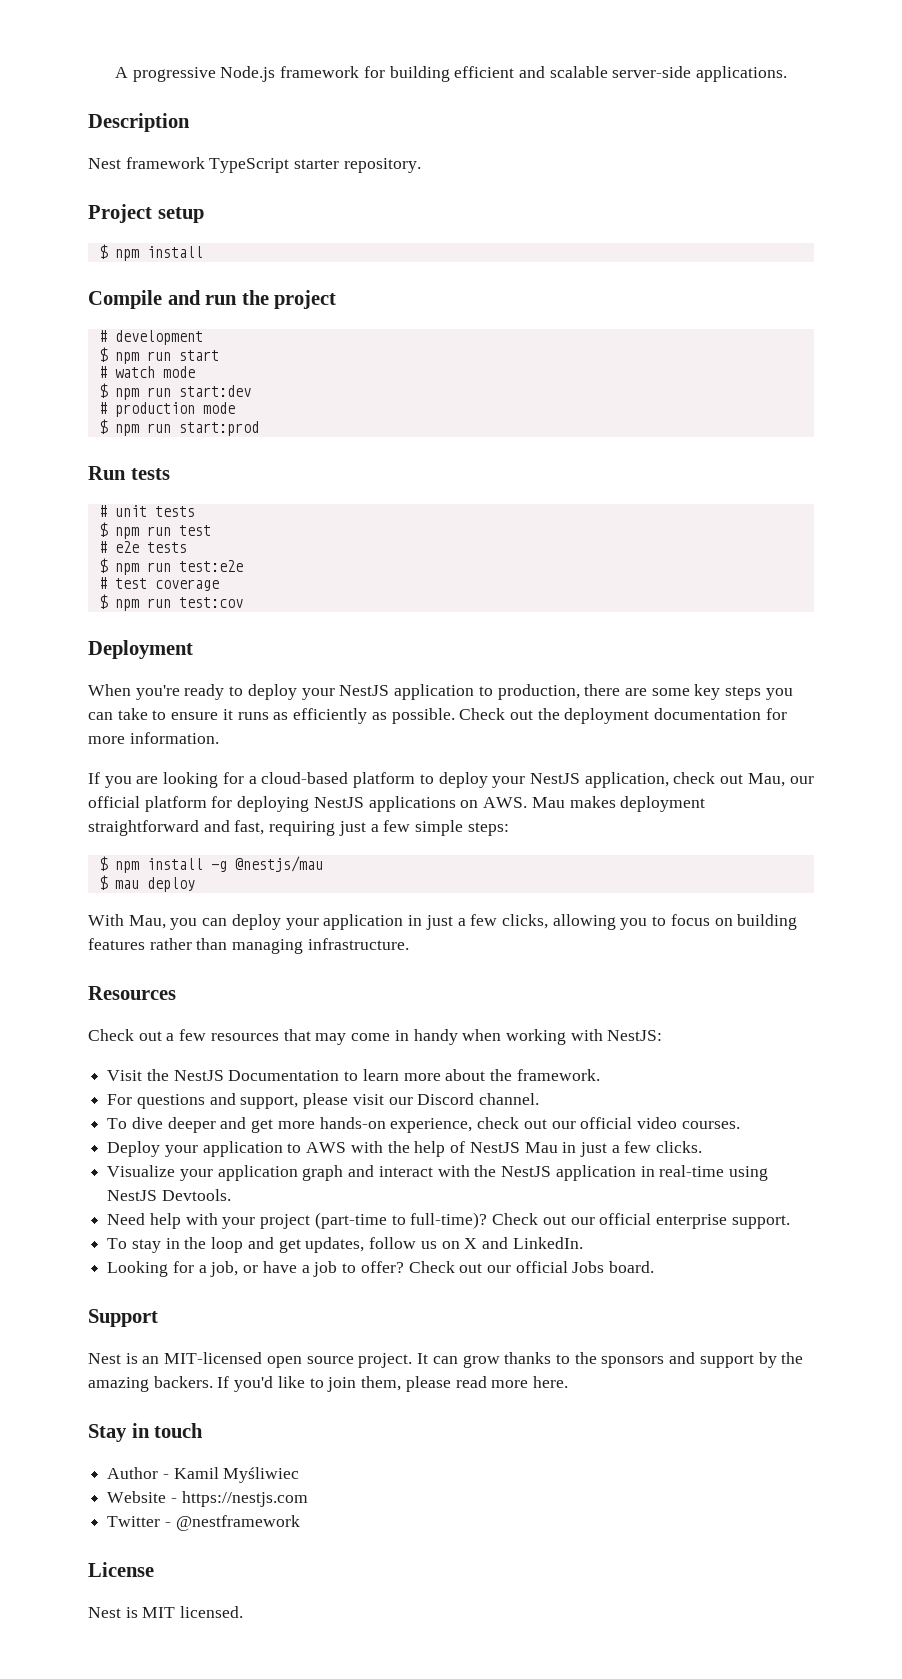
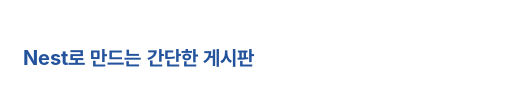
[114,66,788,82] [88,113,190,132] [88,157,421,173] [88,204,204,223] [98,244,203,261] [88,290,337,309] [98,330,203,345] [98,347,219,364] [98,366,195,378] [98,383,251,400] [98,402,235,417] [98,419,259,436] [88,466,170,480] [98,505,195,517] [98,522,211,539] [98,541,187,553] [98,558,243,575] [98,577,219,591] [98,594,243,611] [88,640,193,659] [88,684,793,700] [88,708,787,724] [88,732,219,744] [88,772,814,788] [88,796,706,812] [88,820,509,836] [98,856,323,873] [98,875,195,892] [88,914,798,930] [88,938,409,954] [88,986,176,1000] [88,1029,663,1045] [107,1069,600,1081] [107,1093,540,1109] [107,1117,740,1133] [107,1141,703,1157] [107,1165,768,1181] [107,1189,231,1201] [107,1212,790,1229] [107,1237,583,1253] [107,1261,655,1277] [88,1309,158,1327] [88,1352,804,1368] [88,1376,568,1392] [88,1423,204,1442] [107,1467,300,1483] [107,1491,308,1507] [107,1515,300,1531] [88,1562,154,1577] [88,1606,244,1618] A progressive Node.js framework for building efficient and scalable server-side applications. // Description // Nest framework TypeScript starter repository. // Project setup // $ npm install // Compile and run the project // # development // $ npm run start // # watch mode // $ npm run start:dev // # production mode // $ npm run start:prod // Run tests // # unit tests // $ npm run test // # e2e tests // $ npm run test:e2e // # test coverage // $ npm run test:cov // Deployment // When you're ready to deploy your NestJS application to production, there are some key steps you can take to ensure it runs as efficiently as possible. Check out the deployment documentation for more information. // If you are looking for a cloud-based platform to deploy your NestJS application, check out Mau, our official platform for deploying NestJS applications on AWS. Mau makes deployment straightforward and fast, requiring just a few simple steps: // $ npm install -g @nestjs/mau // $ mau deploy // With Mau, you can deploy your application in just a few clicks, allowing you to focus on building features rather than managing infrastructure. // Resources // Check out a few resources that may come in handy when working with NestJS: // Visit the NestJS Documentation to learn more about the framework. // For questions and support, please visit our Discord channel. // To dive deeper and get more hands-on experience, check out our official video courses. // Deploy your application to AWS with the help of NestJS Mau in just a few clicks. // Visualize your application graph and interact with the NestJS application in real-time using NestJS Devtools. // Need help with your project (part-time to full-time)? Check out our official enterprise support. // To stay in the loop and get updates, follow us on X and LinkedIn. // Looking for a job, or have a job to offer? Check out our official Jobs board. // Support // Nest is an MIT-licensed open source project. It can grow thanks to the sponsors and support by the amazing backers. If you'd like to join them, please read more here. // Stay in touch // Author - Kamil Myśliwiec // Website - https://nestjs.com // Twitter - @nestframework // License // Nest is MIT licensed. -> [23,49,256,67] Nest로 만드는 간단한 게시판

